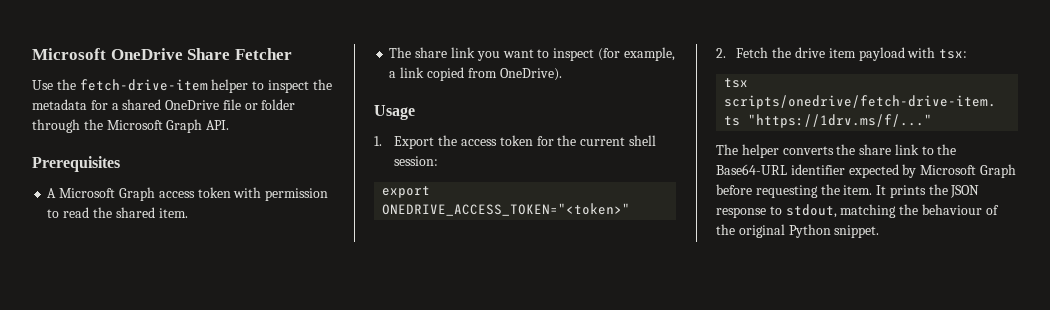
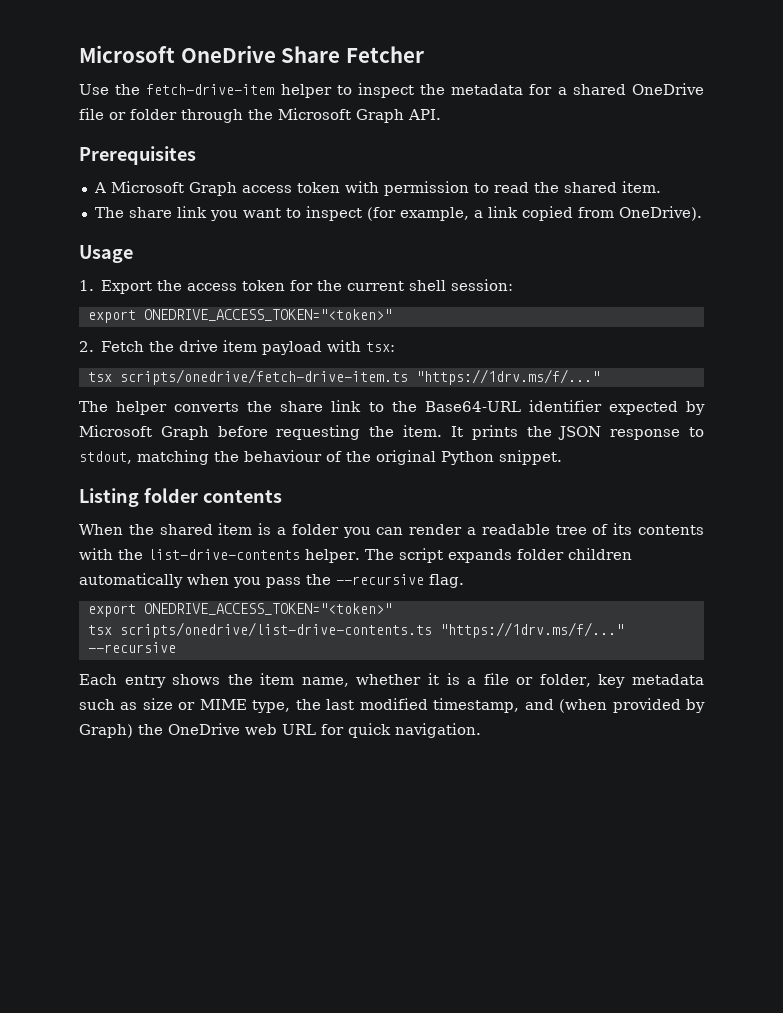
(880, 231) none -> [79,488,282,507] [79,523,704,538] [79,548,632,563] [79,573,464,588] [87,603,392,617] [87,622,624,638] [87,642,176,653] [79,673,705,688] [79,698,705,713] [79,723,481,738] // Listing folder contents // When the shared item is a folder you can render a readable tree of its contents with the list-drive-contents helper. The script expands folder children automatically when you pass the --recursive flag. // export ONEDRIVE_ACCESS_TOKEN="<token>" // tsx scripts/onedrive/list-drive-contents.ts "https://1drv.ms/f/..." --recursive // Each entry shows the item name, whether it is a file or folder, key metadata such as size or MIME type, the last modified timestamp, and (when provided by Graph) the OneDrive web URL for quick navigation.

